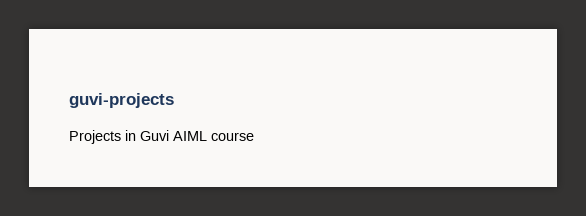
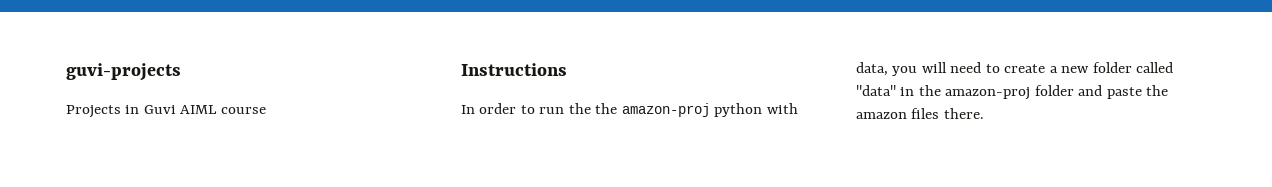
(254, 136) none -> [461,63,567,76] [461,103,798,117] [856,62,1174,76] [856,85,1169,100] [856,108,984,119] // Instructions // In order to run the the amazon-proj python with data, you will need to create a new folder called "data" in the amazon-proj folder and paste the amazon files there.

